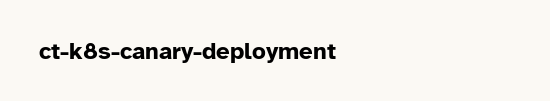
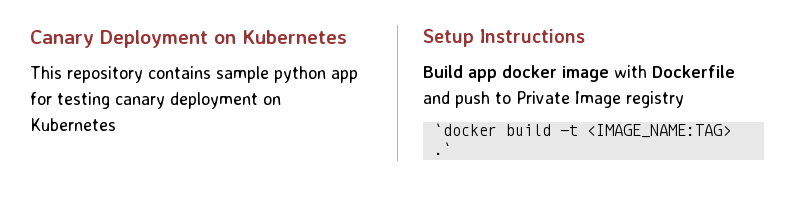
[39,43,336,63] ct-k8s-canary-deployment -> [30,30,347,48] [30,66,358,83] [30,92,281,109] [30,118,116,131] [423,29,585,47] [423,65,735,82] [423,91,684,108] [433,123,731,138] [433,142,452,155] Canary Deployment on Kubernetes // This repository contains sample python app for testing canary deployment on Kubernetes // Setup Instructions // Build app docker image with Dockerfile and push to Private Image registry // `docker build -t <IMAGE_NAME:TAG> .`

